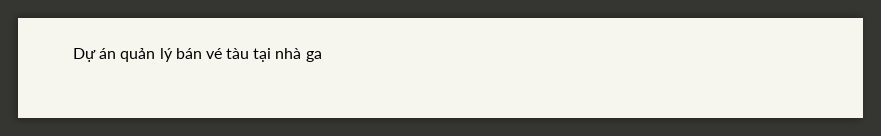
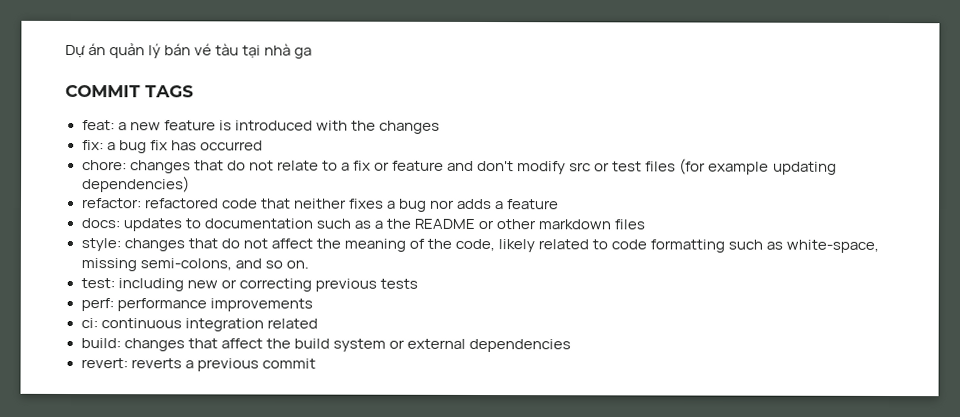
(322, 56) none -> [65,84,194,98] [81,120,440,134] [81,140,263,154] [81,158,837,175] [81,176,190,193] [80,198,560,212] [80,218,646,232] [80,238,880,253] [80,258,309,272] [80,278,418,292] [80,298,313,312] [80,318,318,332] [80,338,571,353] [80,358,316,372] // COMMIT TAGS // feat: a new feature is introduced with the changes // fix: a bug fix has occurred // chore: changes that do not relate to a fix or feature and don't modify src or test files (for example updating dependencies) // refactor: refactored code that neither fixes a bug nor adds a feature // docs: updates to documentation such as a the README or other markdown files // style: changes that do not affect the meaning of the code, likely related to code formatting such as white-space, missing semi-colons, and so on. // test: including new or correcting previous tests // perf: performance improvements // ci: continuous integration related // build: changes that affect the build system or external dependencies // revert: reverts a previous commit

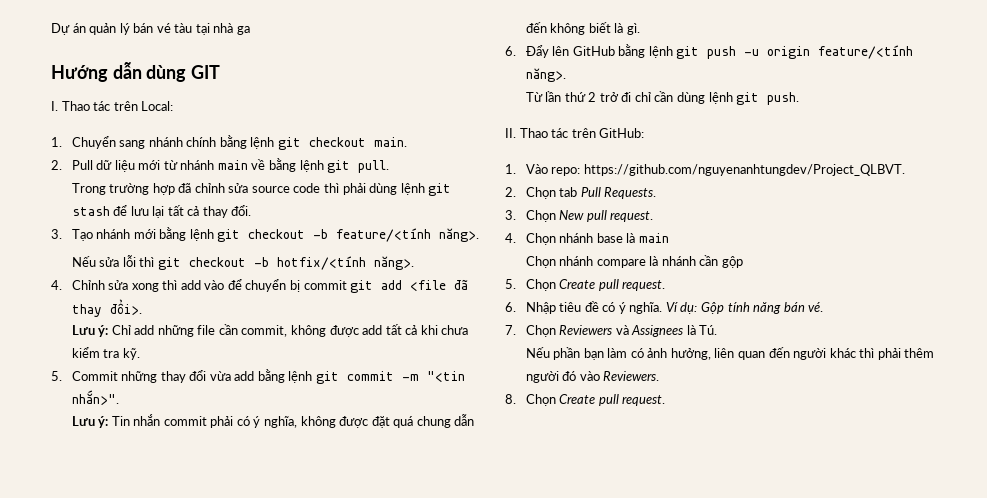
[65,84,194,98] [81,120,440,134] [81,140,263,154] [81,158,837,175] [81,176,190,193] [80,198,560,212] [80,218,646,232] [80,238,880,253] [80,258,309,272] [80,278,418,292] [80,298,313,312] [80,318,318,332] [80,338,571,353] [80,358,316,372] COMMIT TAGS // feat: a new feature is introduced with the changes // fix: a bug fix has occurred // chore: changes that do not relate to a fix or feature and don't modify src or test files (for example updating dependencies) // refactor: refactored code that neither fixes a bug nor adds a feature // docs: updates to documentation such as a the README or other markdown files // style: changes that do not affect the meaning of the code, likely related to code formatting such as white-space, missing semi-colons, and so on. // test: including new or correcting previous tests // perf: performance improvements // ci: continuous integration related // build: changes that affect the build system or external dependencies // revert: reverts a previous commit -> [51,62,221,82] [51,101,174,111] [51,135,407,150] [51,158,390,173] [71,183,452,196] [71,205,252,218] [51,227,480,242] [71,255,414,270] [51,279,469,293] [71,299,142,317] [71,324,469,337] [71,347,140,360] [51,369,465,384] [71,390,119,405] [71,414,475,428] [525,22,640,35] [505,44,914,59] [525,68,566,82] [525,91,800,105] [505,128,645,138] [505,164,905,176] [505,187,657,199] [505,210,654,222] [505,233,669,245] [525,255,743,268] [505,279,666,291] [505,301,824,314] [505,325,718,337] [525,347,935,360] [525,371,660,383] [505,394,666,406] Hướng dẫn dùng GIT // I. Thao tác trên Local: // 1. Chuyển sang nhánh chính bằng lệnh git checkout main. // 2. Pull dữ liệu mới từ nhánh main về bằng lệnh git pull. // Trong trường hợp đã chỉnh sửa source code thì phải dùng lệnh git stash để lưu lại tất cả thay đổi. // 3. Tạo nhánh mới bằng lệnh git checkout -b feature/<tính năng>. // Nếu sửa lỗi thì git checkout -b hotfix/<tính năng>. // 4. Chỉnh sửa xong thì add vào để chuyển bị commit git add <file đã thay đổi>. // Lưu ý: Chỉ add những file cần commit, không được add tất cả khi chưa kiểm tra kỹ. // 5. Commit những thay đổi vừa add bằng lệnh git commit -m "<tin nhắn>". // Lưu ý: Tin nhắn commit phải có ý nghĩa, không được đặt quá chung dẫn đến không biết là gì. // 6. Đẩy lên GitHub bằng lệnh git push -u origin feature/<tính năng>. // Từ lần thứ 2 trở đi chỉ cần dùng lệnh git push. // II. Thao tác trên GitHub: // 1. Vào repo: https://github.com/nguyenanhtungdev/Project_QLBVT. // 2. Chọn tab Pull Requests. // 3. Chọn New pull request. // 4. Chọn nhánh base là main // Chọn nhánh compare là nhánh cần gộp // 5. Chọn Create pull request. // 6. Nhập tiêu đề có ý nghĩa. Ví dụ: Gộp tính năng bán vé. // 7. Chọn Reviewers và Assignees là Tú. // Nếu phần bạn làm có ảnh hưởng, liên quan đến người khác thì phải thêm người đó vào Reviewers. // 8. Chọn Create pull request.

